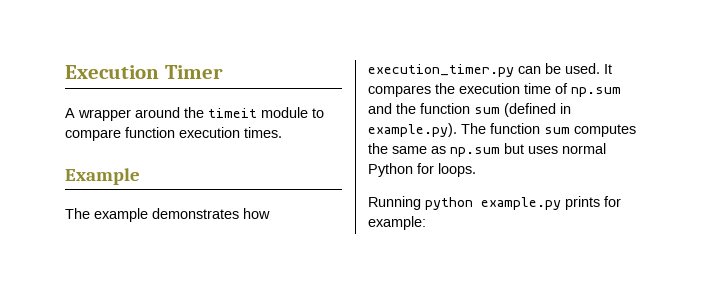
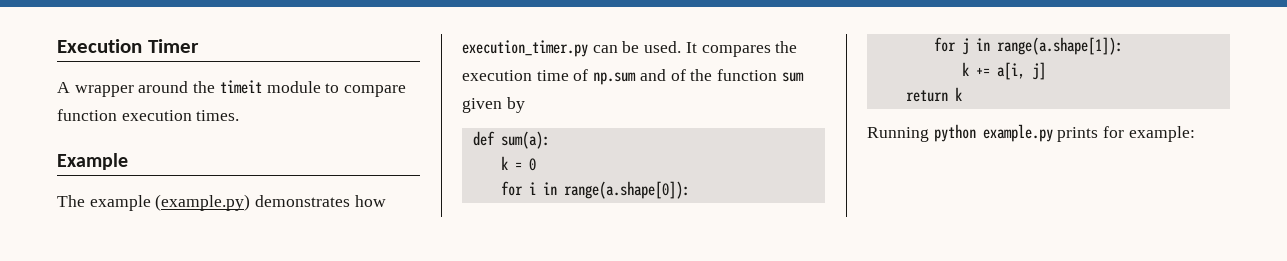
(148, 215) none -> [155,194,251,211] (example.py)
(392, 108) none -> [670,69,686,81] of
[504,103,571,117] [368,123,636,137] [368,143,606,157] [368,163,476,177] (defined in example.py). The function sum computes the same as np.sum but uses normal Python for loops. -> [462,97,525,113] [472,131,550,149] [500,156,536,171] [500,181,690,199] [933,37,1123,55] [961,62,1046,80] [905,87,962,102] given by // def sum(a): // k = 0 // for i in range(a.shape[0]): // for j in range(a.shape[1]): // k += a[i, j] // return k

